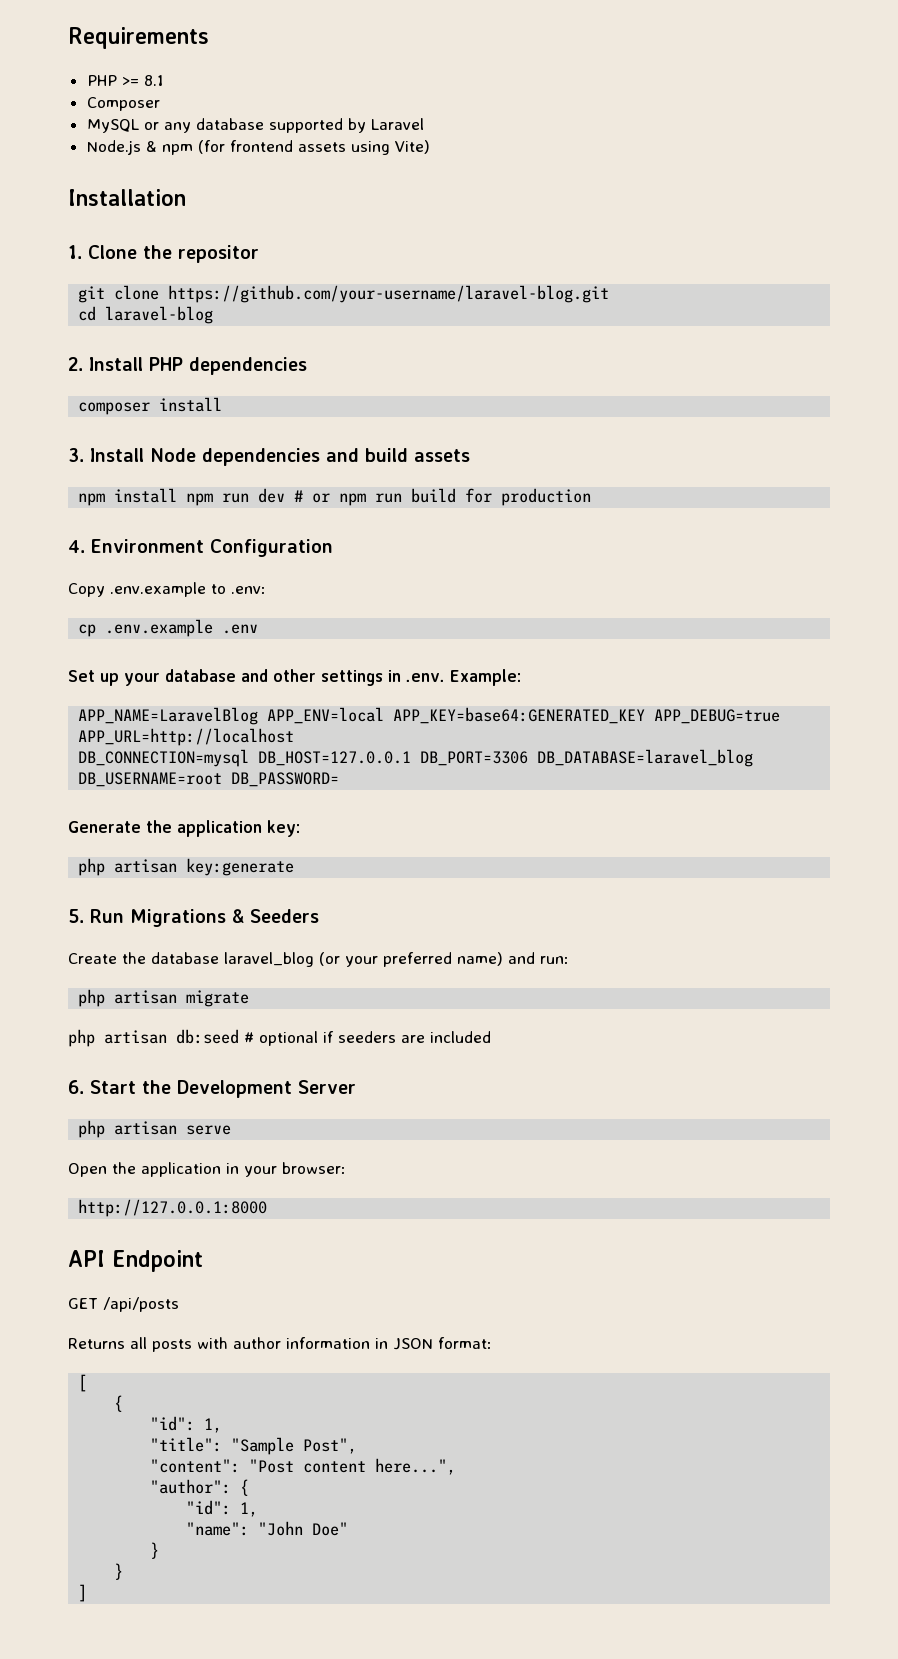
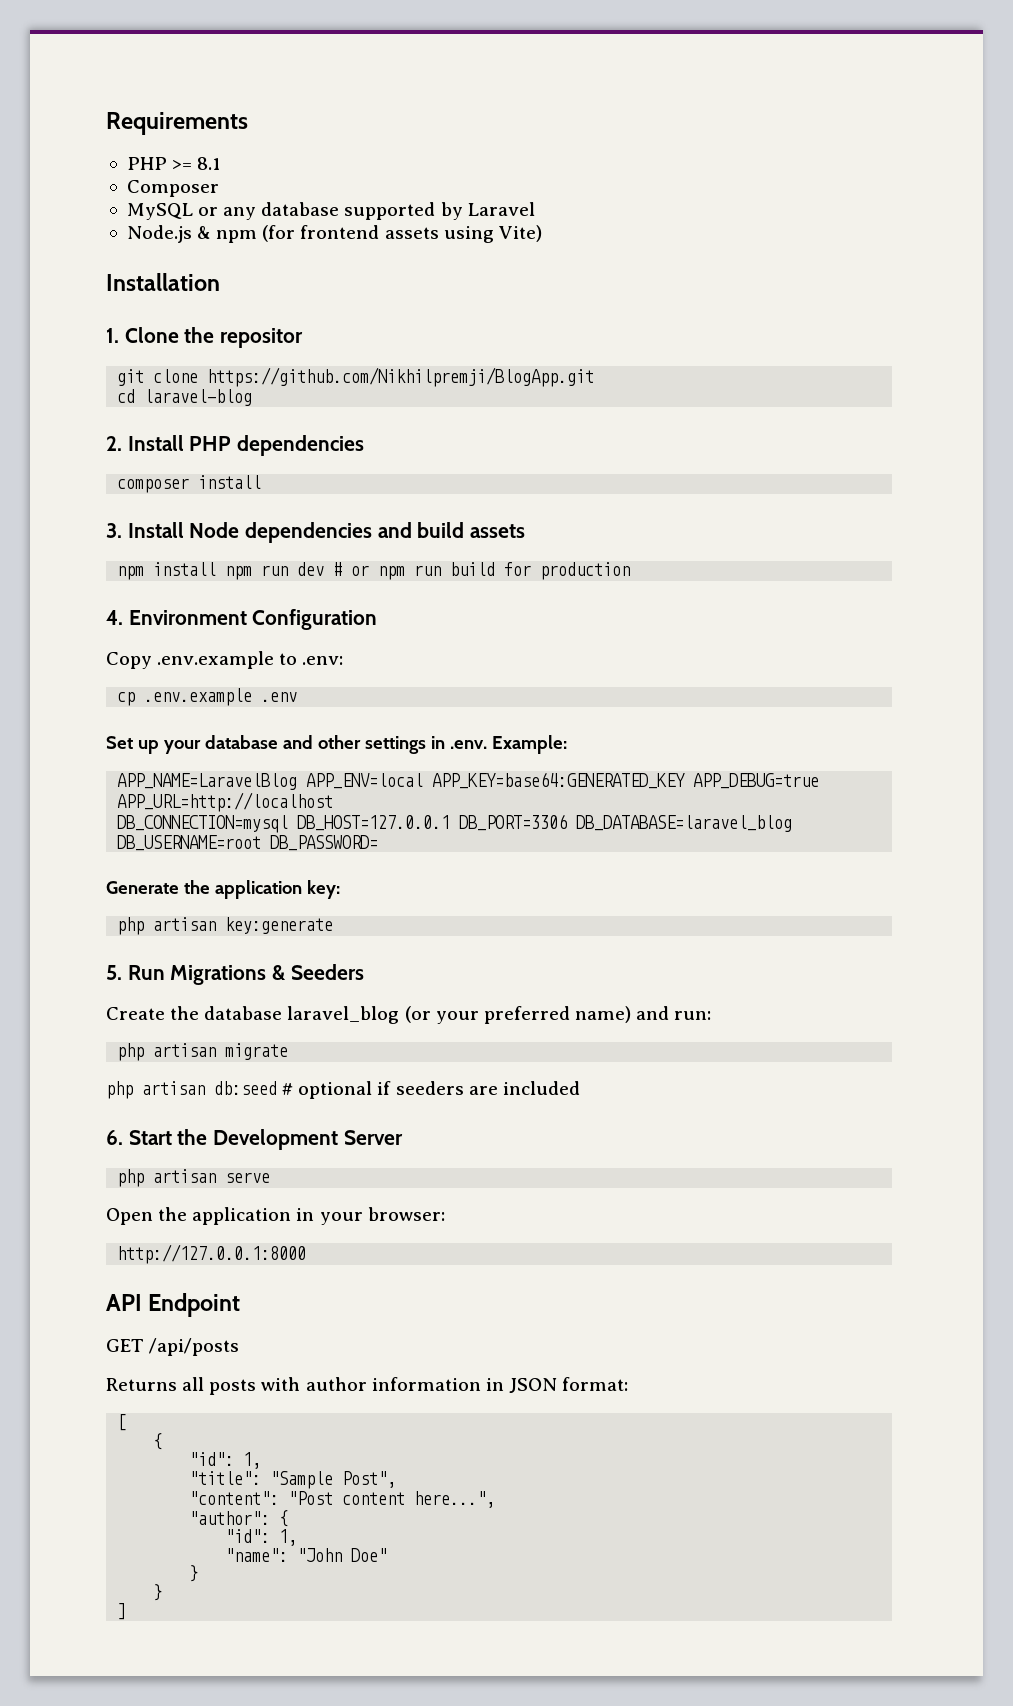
[168,285,610,303] https://github.com/your-username/laravel-blog.git -> [207,367,595,387] https://github.com/Nikhilpremji/BlogApp.git

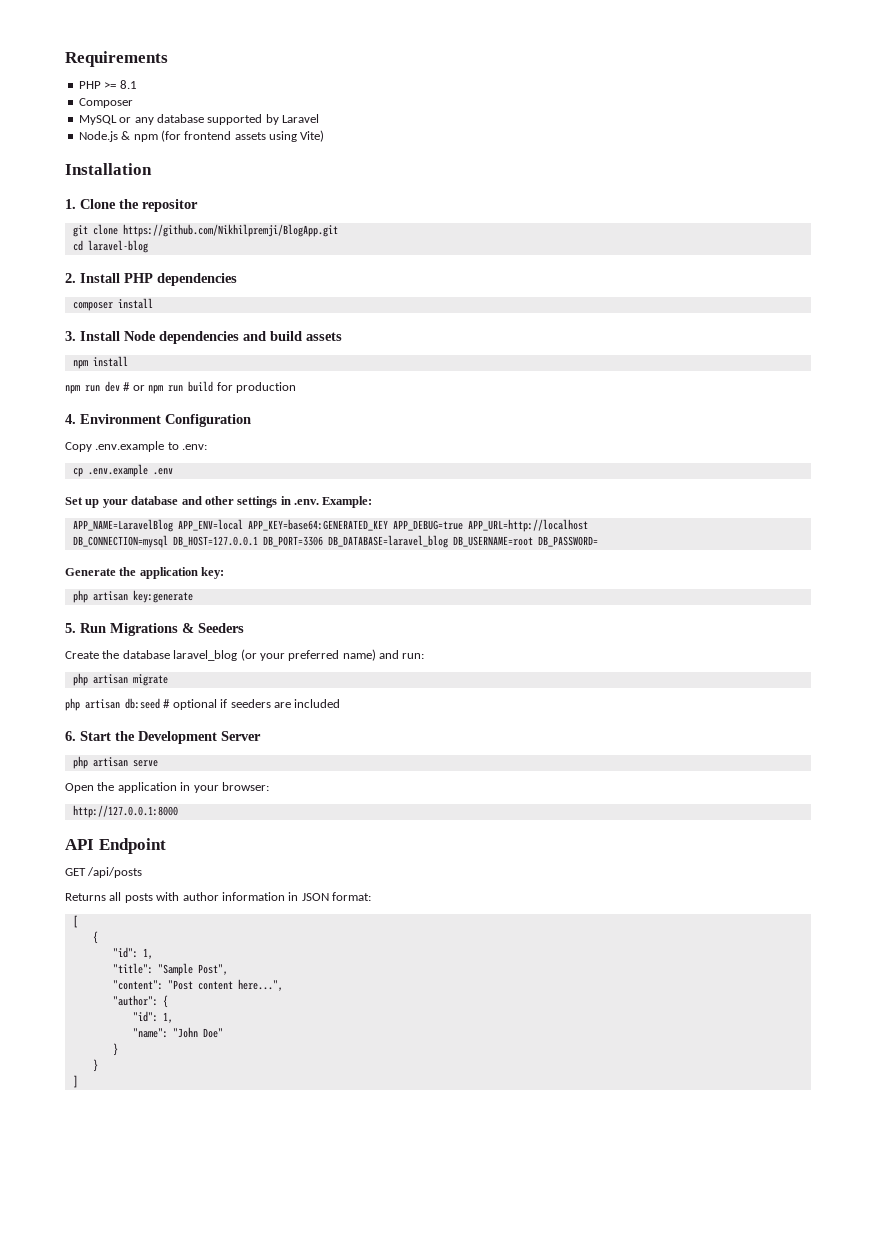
(217, 569) none -> (128, 361) //

